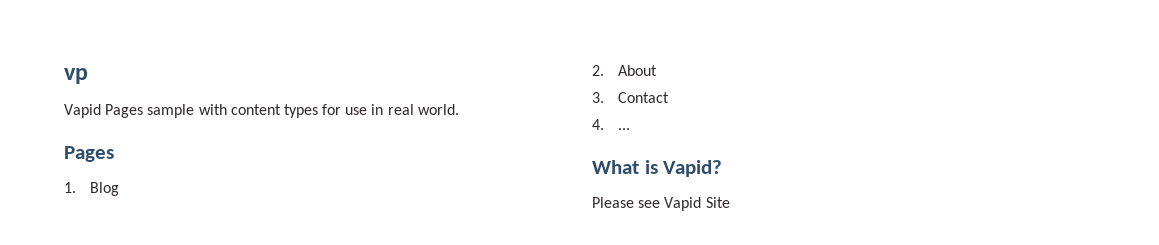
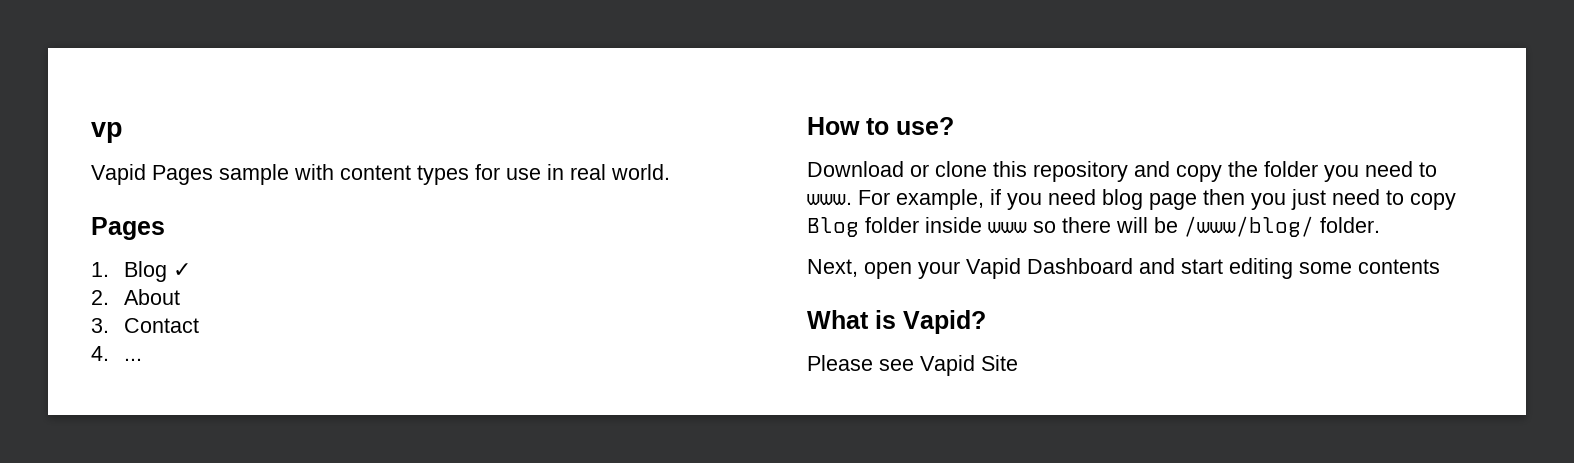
(120, 189) none -> [173,263,192,277] ✓
(631, 129) none -> [807,117,954,135] [807,161,1437,182] [807,189,1456,210] [807,216,1380,237] [807,258,1440,279] // How to use? // Download or clone this repository and copy the folder you need to www. For example, if you need blog page then you just need to copy Blog folder inside www so there will be /www/blog/ folder. // Next, open your Vapid Dashboard and start editing some contents

